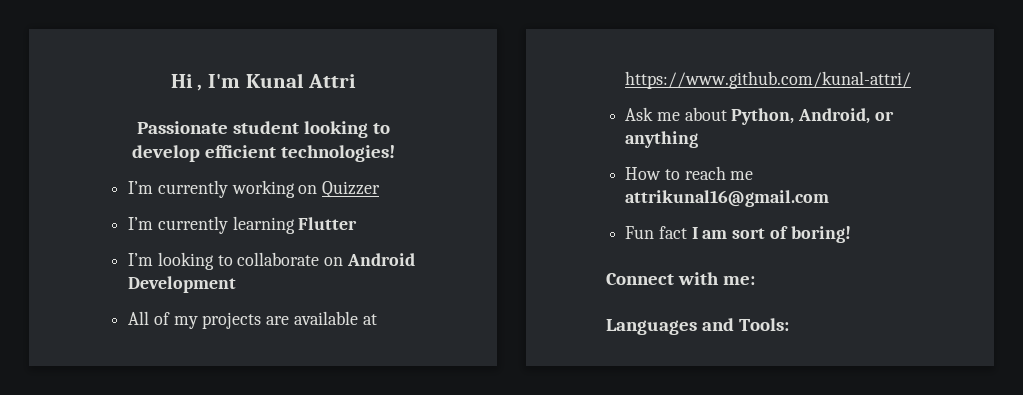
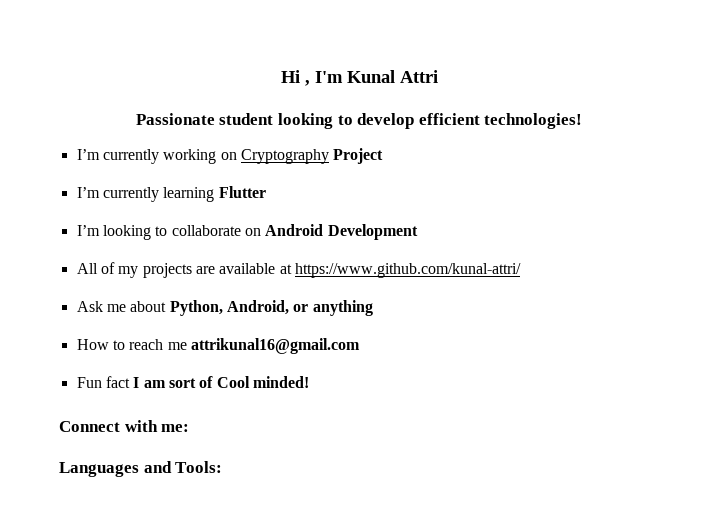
[322,181,381,198] Quizzer -> [240,148,384,164] Cryptography Project
[790,226,851,243] boring! -> [216,376,309,388] Cool minded!

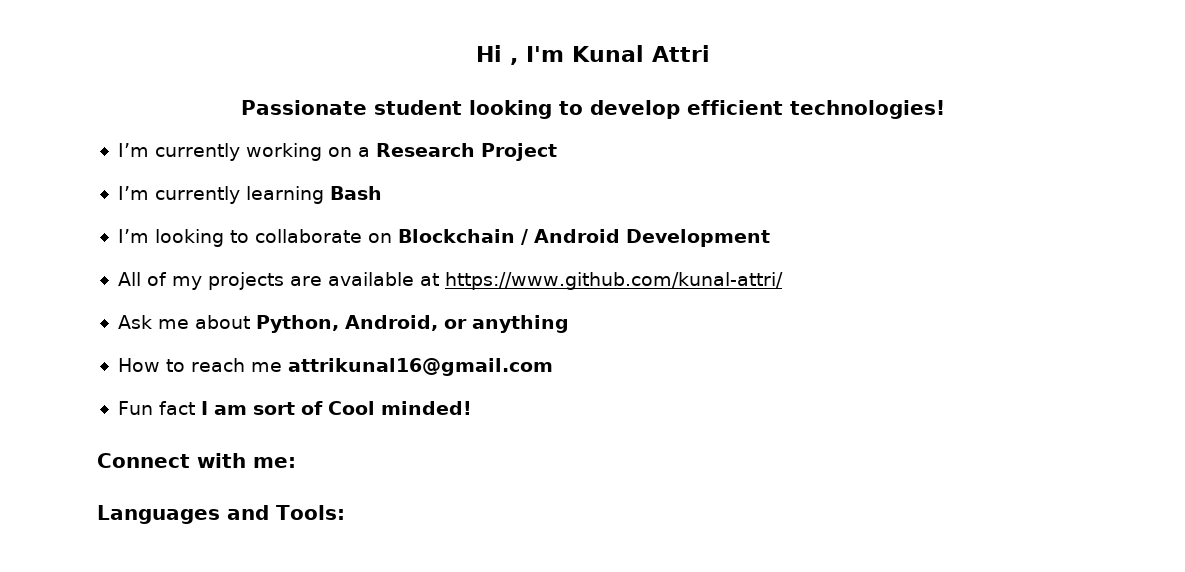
[240,149,329,164] Cryptography -> [357,143,475,157] a Research
[218,186,266,198] Flutter -> [329,186,382,200] Bash
(261, 232) none -> [397,229,528,245] Blockchain /

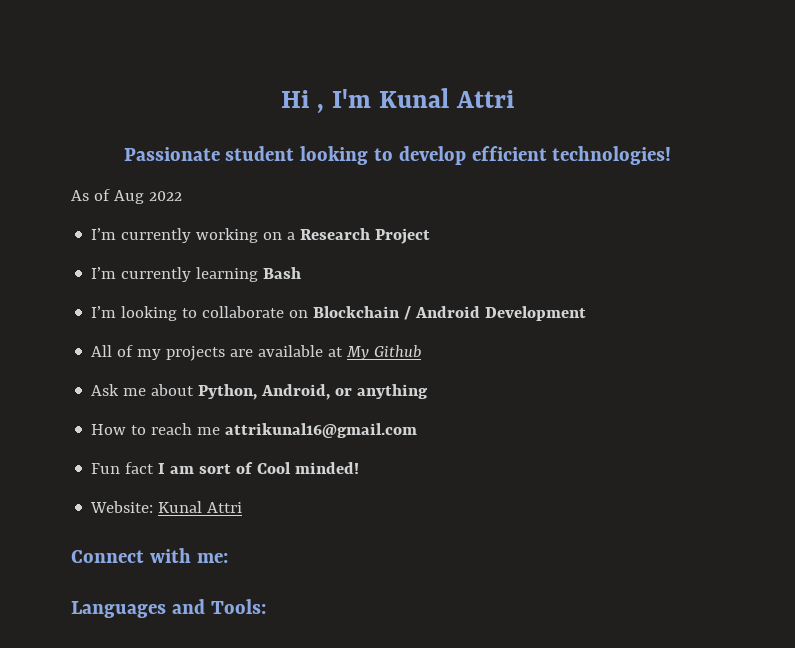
(945, 109) none -> [71,189,182,204] // As of Aug 2022
[444,272,783,290] https://www.github.com/kunal-attri/ -> [346,345,422,360] My Github
(472, 408) none -> [90,501,243,513] // Website: Kunal Attri

